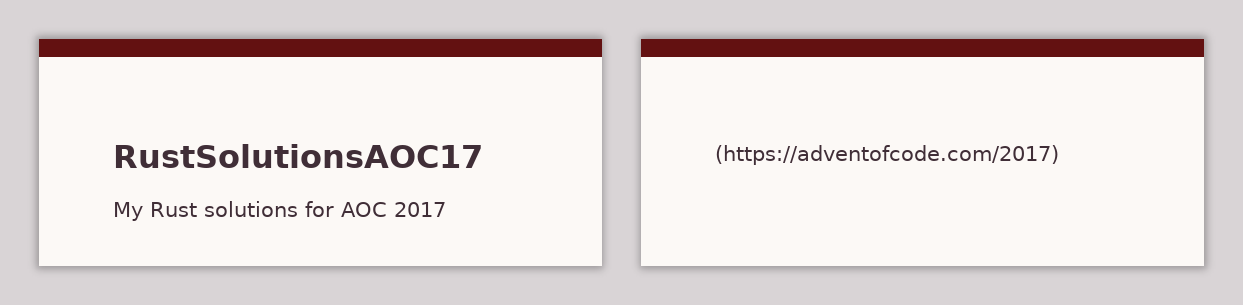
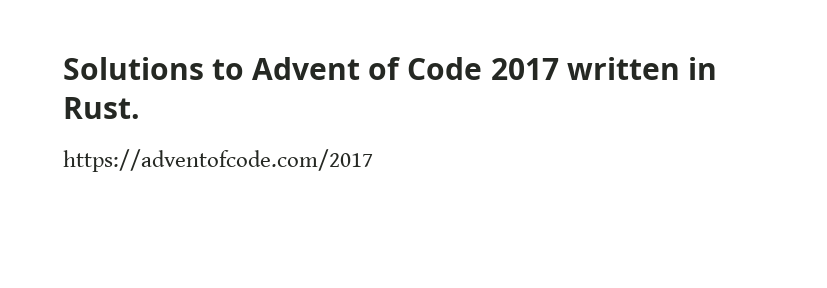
[113,144,483,168] [113,201,446,221] [715,145,1059,165] RustSolutionsAOC17 // My Rust solutions for AOC 2017 (https://adventofcode.com/2017) -> [63,57,717,80] [63,97,140,119] [63,149,373,172] Solutions to Advent of Code 2017 written in Rust. // https://adventofcode.com/2017

